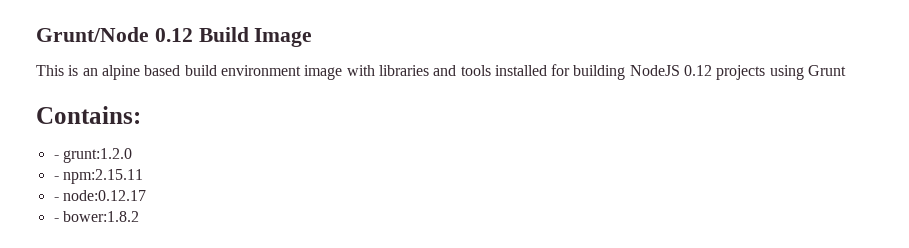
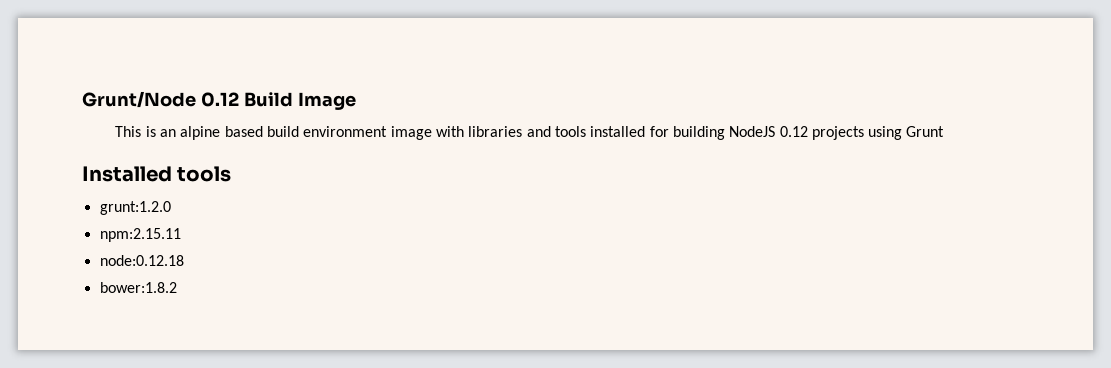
[36,106,141,124] [53,155,59,159] Contains: // - -> [82,166,232,182] Installed tools //
[53,176,59,180] - -> (171, 208) none
[53,190,146,201] [53,218,59,222] - node:0.12.17 // - -> [99,255,184,266] node:0.12.18 //

